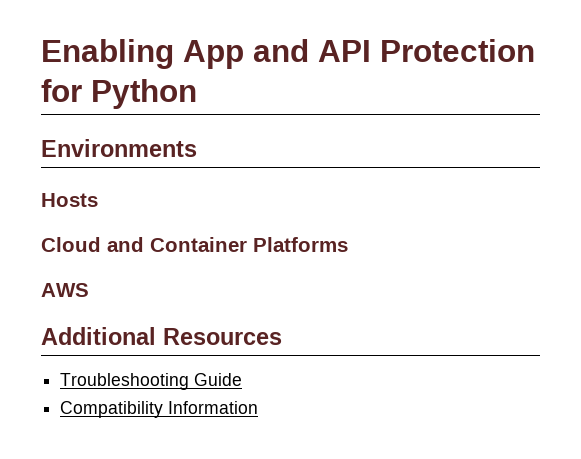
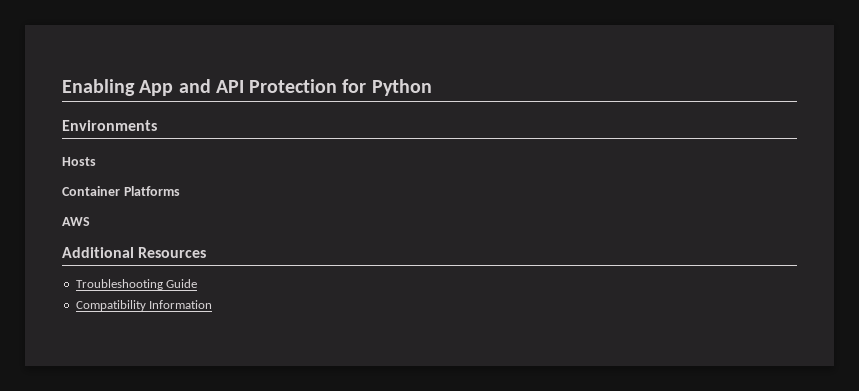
[41,237,144,252] Cloud and -> (96, 161) none

